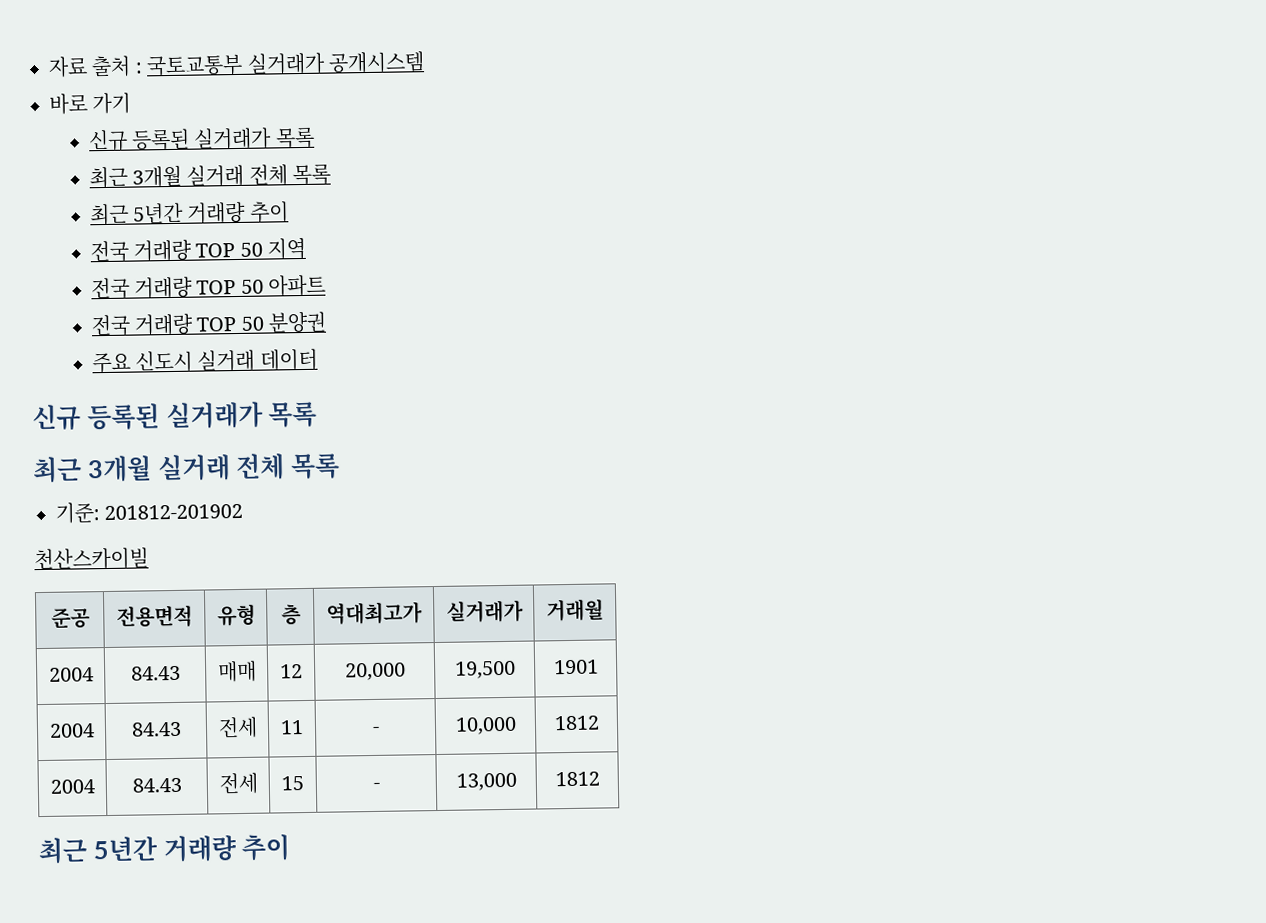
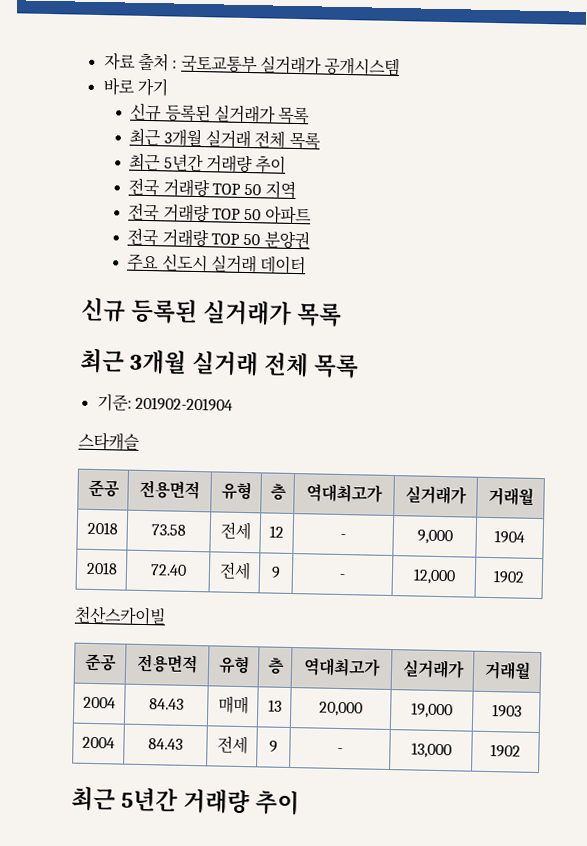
[104,503,244,521] 201812-201902 -> [134,396,233,412] [78,431,140,451] [87,479,120,497] [139,479,200,500] [220,481,252,501] [269,483,287,500] [306,483,383,503] [405,485,467,505] [487,486,534,506] [86,521,118,535] [151,524,186,536] [219,521,251,541] [269,525,284,538] [340,533,346,540] [416,529,453,545] [494,530,525,544] [85,561,118,575] [149,564,187,576] [218,561,251,581] [271,566,281,579] [339,573,345,580] [412,568,456,585] [493,570,525,584] 201902-201904 // 스타캐슬 // 준공 | 전용면적 | 유형 | 층 | 역대최고가 | 실거래가 | 거래월 // 2018 | 73.58 | 전세 | 12 | - | 9,000 | 1904 // 2018 | 72.40 | 전세 | 9 | - | 12,000 | 1902
[280,664,303,679] 12 -> [267,699,282,712] 13
[454,660,516,679] [553,659,599,675] [48,723,95,738] [130,721,182,737] [217,716,258,739] [280,720,304,735] [372,726,380,733] [454,716,517,735] [553,715,600,731] [49,779,95,794] [131,777,182,793] [218,772,259,795] [281,776,304,791] 19,500 | 1901 // 2004 | 84.43 | 전세 | 11 | - | 10,000 | 1812 // 2004 | 84.43 | 전세 | 15 -> [411,702,453,719] [491,704,522,718] [82,736,115,749] [148,738,183,750] [216,735,248,755] [269,740,278,753] 19,000 | 1903 // 2004 | 84.43 | 전세 | 9
[554,771,600,787] 1812 -> [490,744,521,758] 1902

